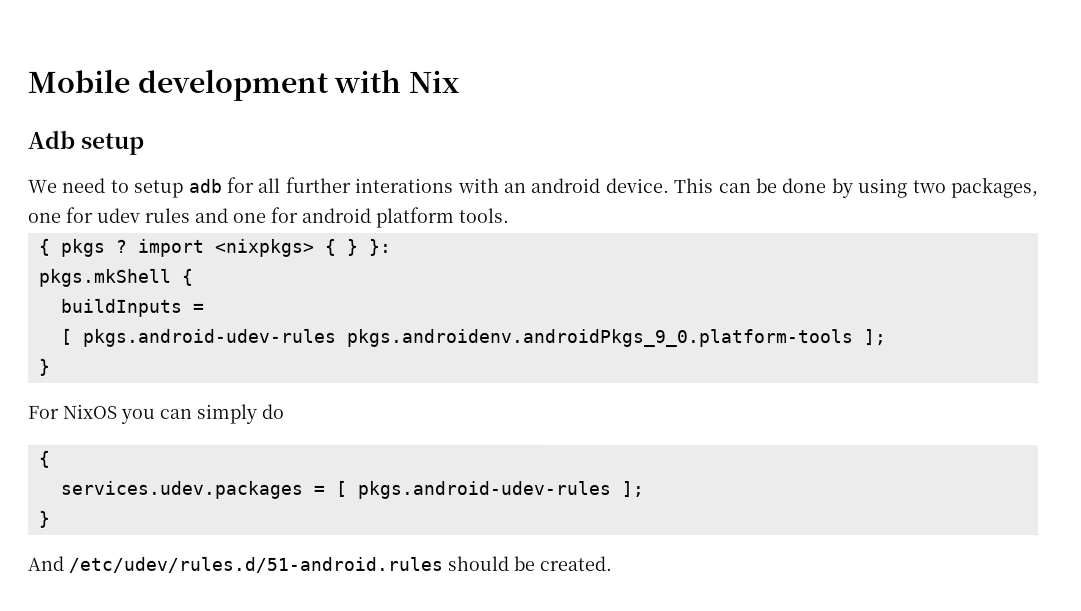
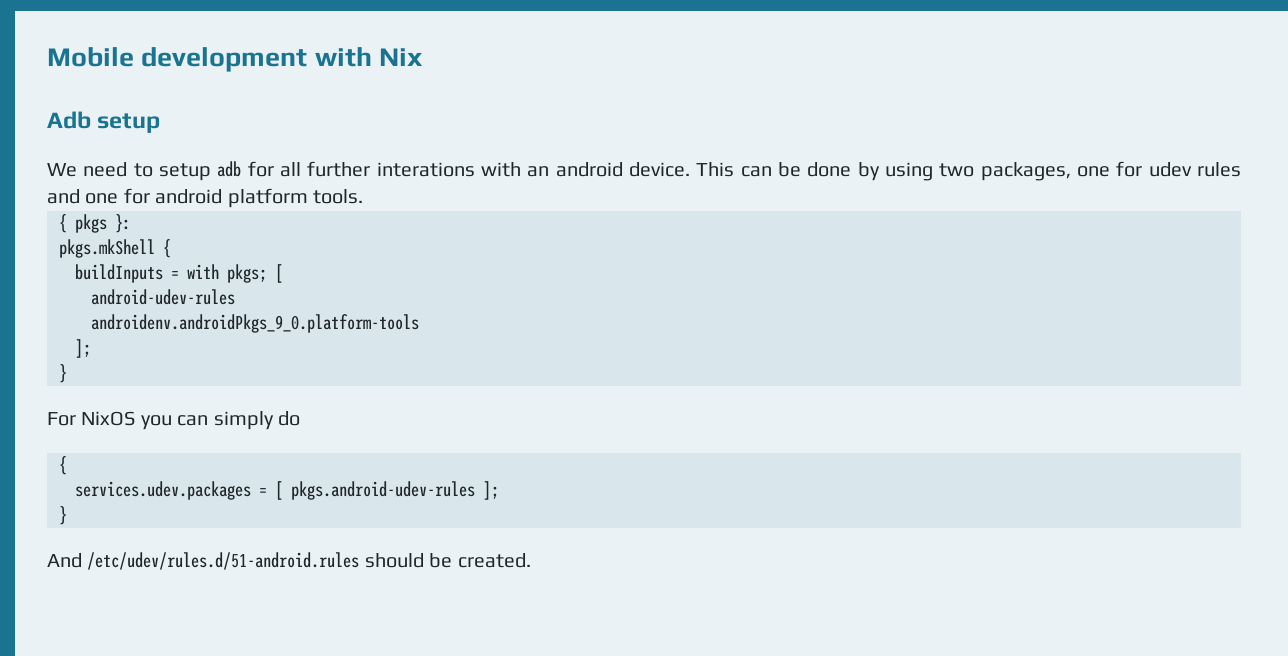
[115,238,359,257] ? import <nixpkgs> { } -> (107, 223) none
[59,328,853,348] // [ pkgs.android-udev-rules pkgs.androidenv.androidPkgs_9_0.platform-tools -> [187,264,283,283] [91,289,235,305] [91,314,419,333] with pkgs; [ // android-udev-rules // androidenv.androidPkgs_9_0.platform-tools //

